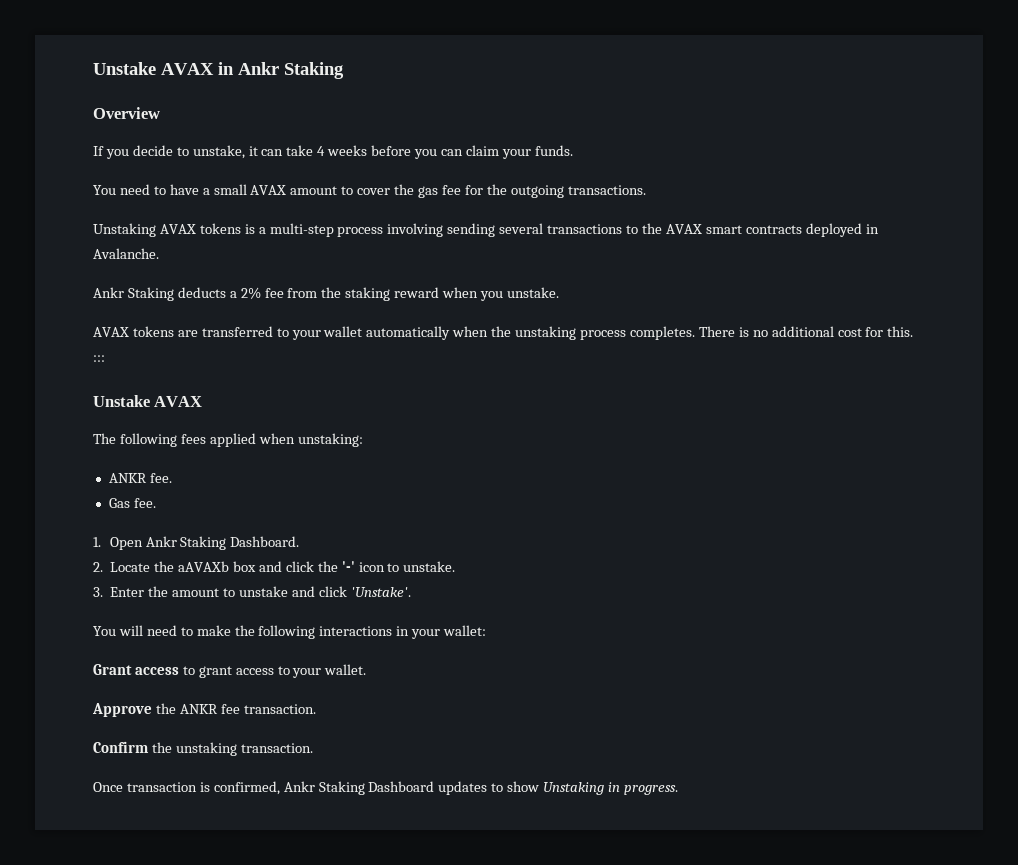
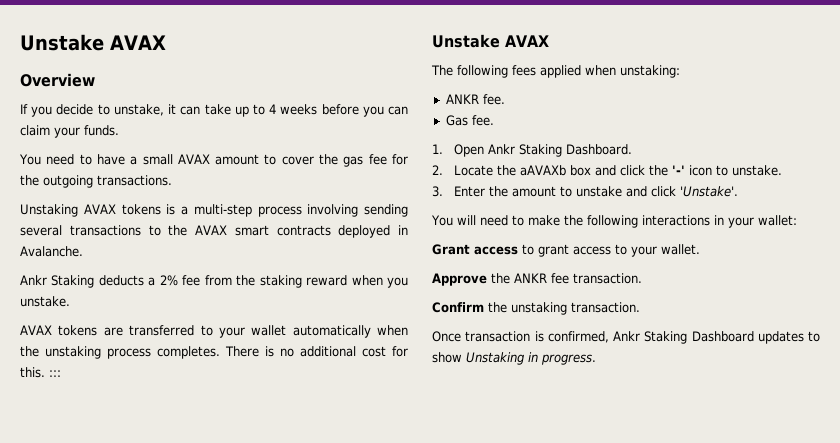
[93,62,344,79] Unstake AVAX in Ankr Staking -> [20,34,166,51] Unstake AVAX
(314, 150) none -> [234,104,265,117] up to

